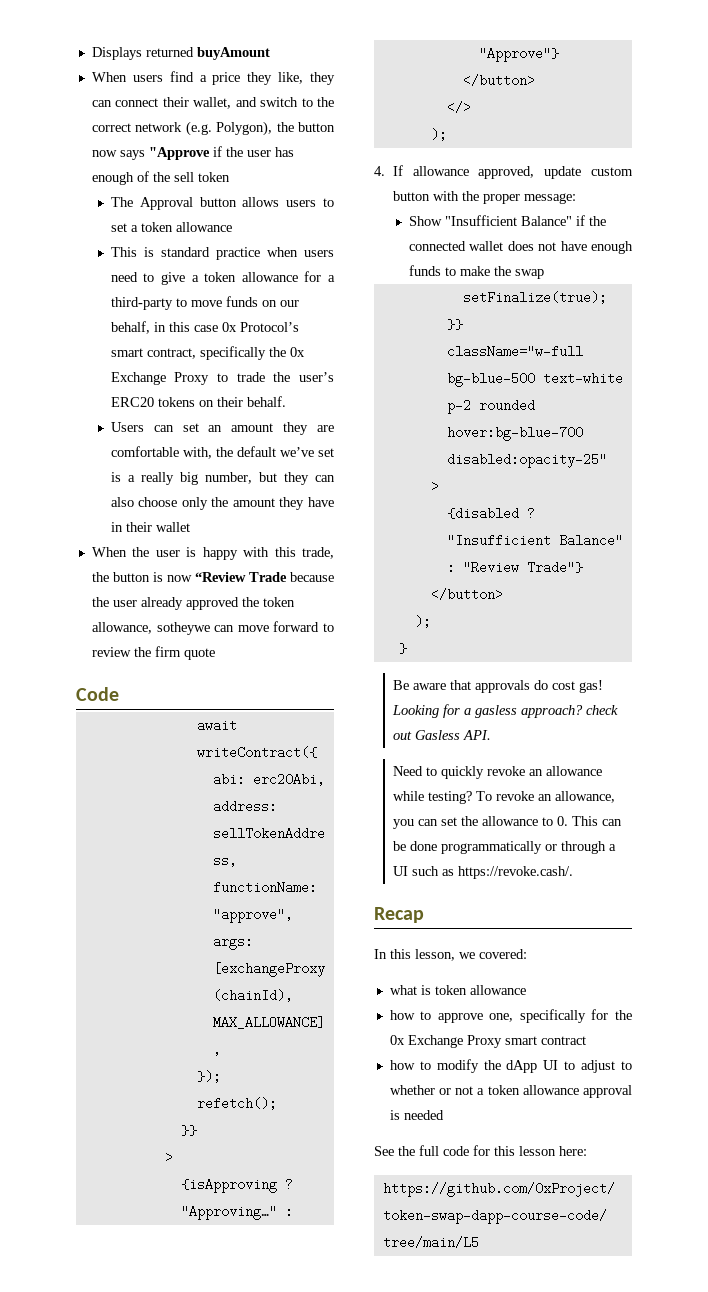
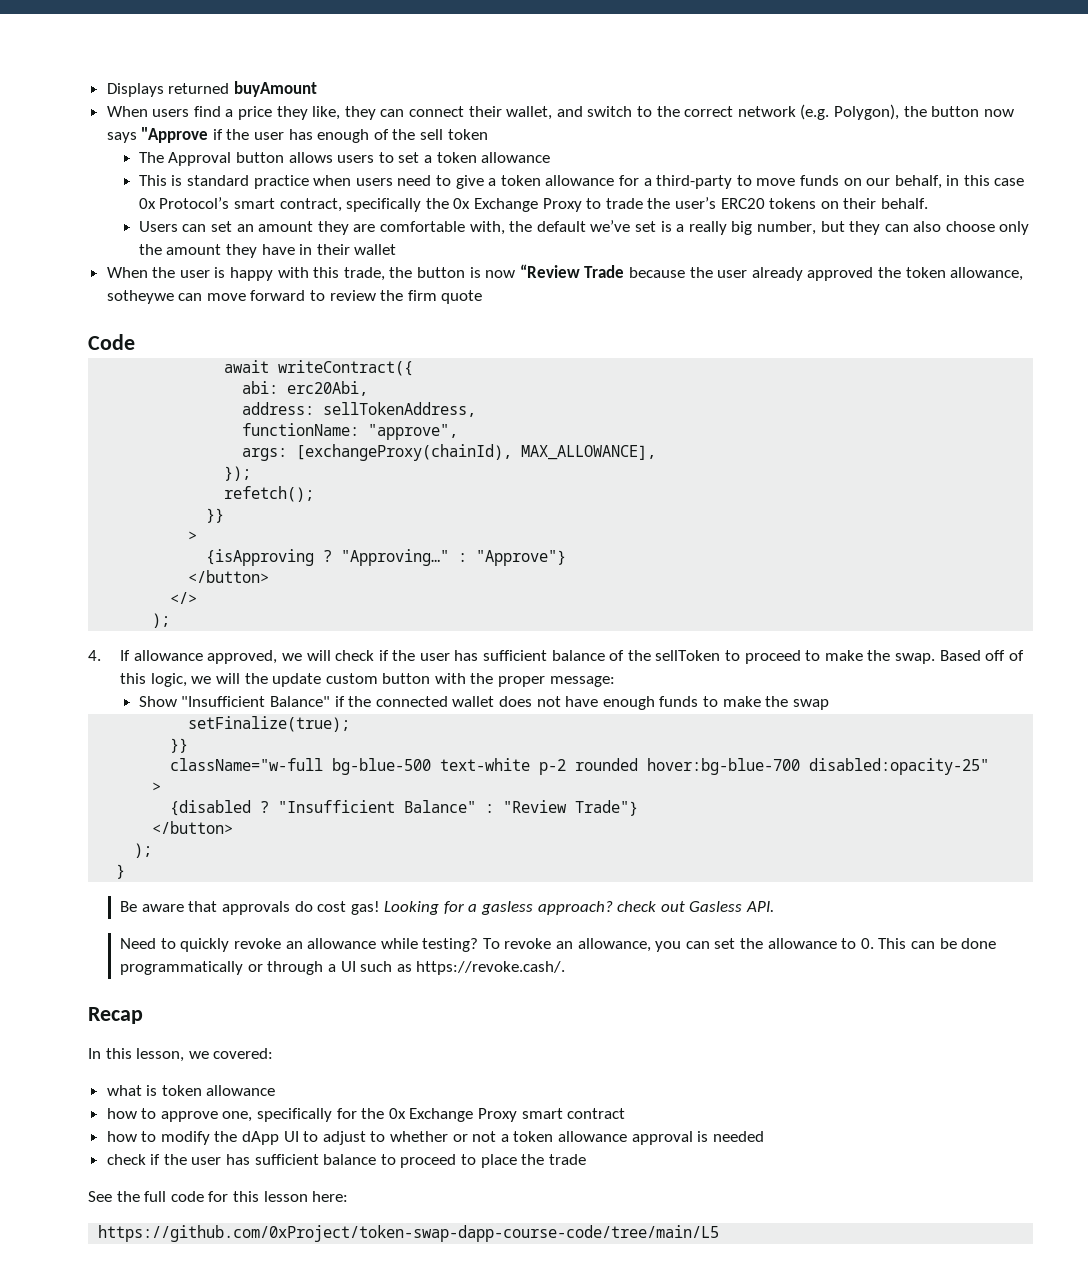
(535, 172) none -> [281,650,1024,664] [120,673,268,687] we will check if the user has sufficient balance of the sellToken to proceed to make the swap. Based off of this logic, we will the
(444, 1115) none -> [106,1154,586,1168] // check if the user has sufficient balance to proceed to place the trade

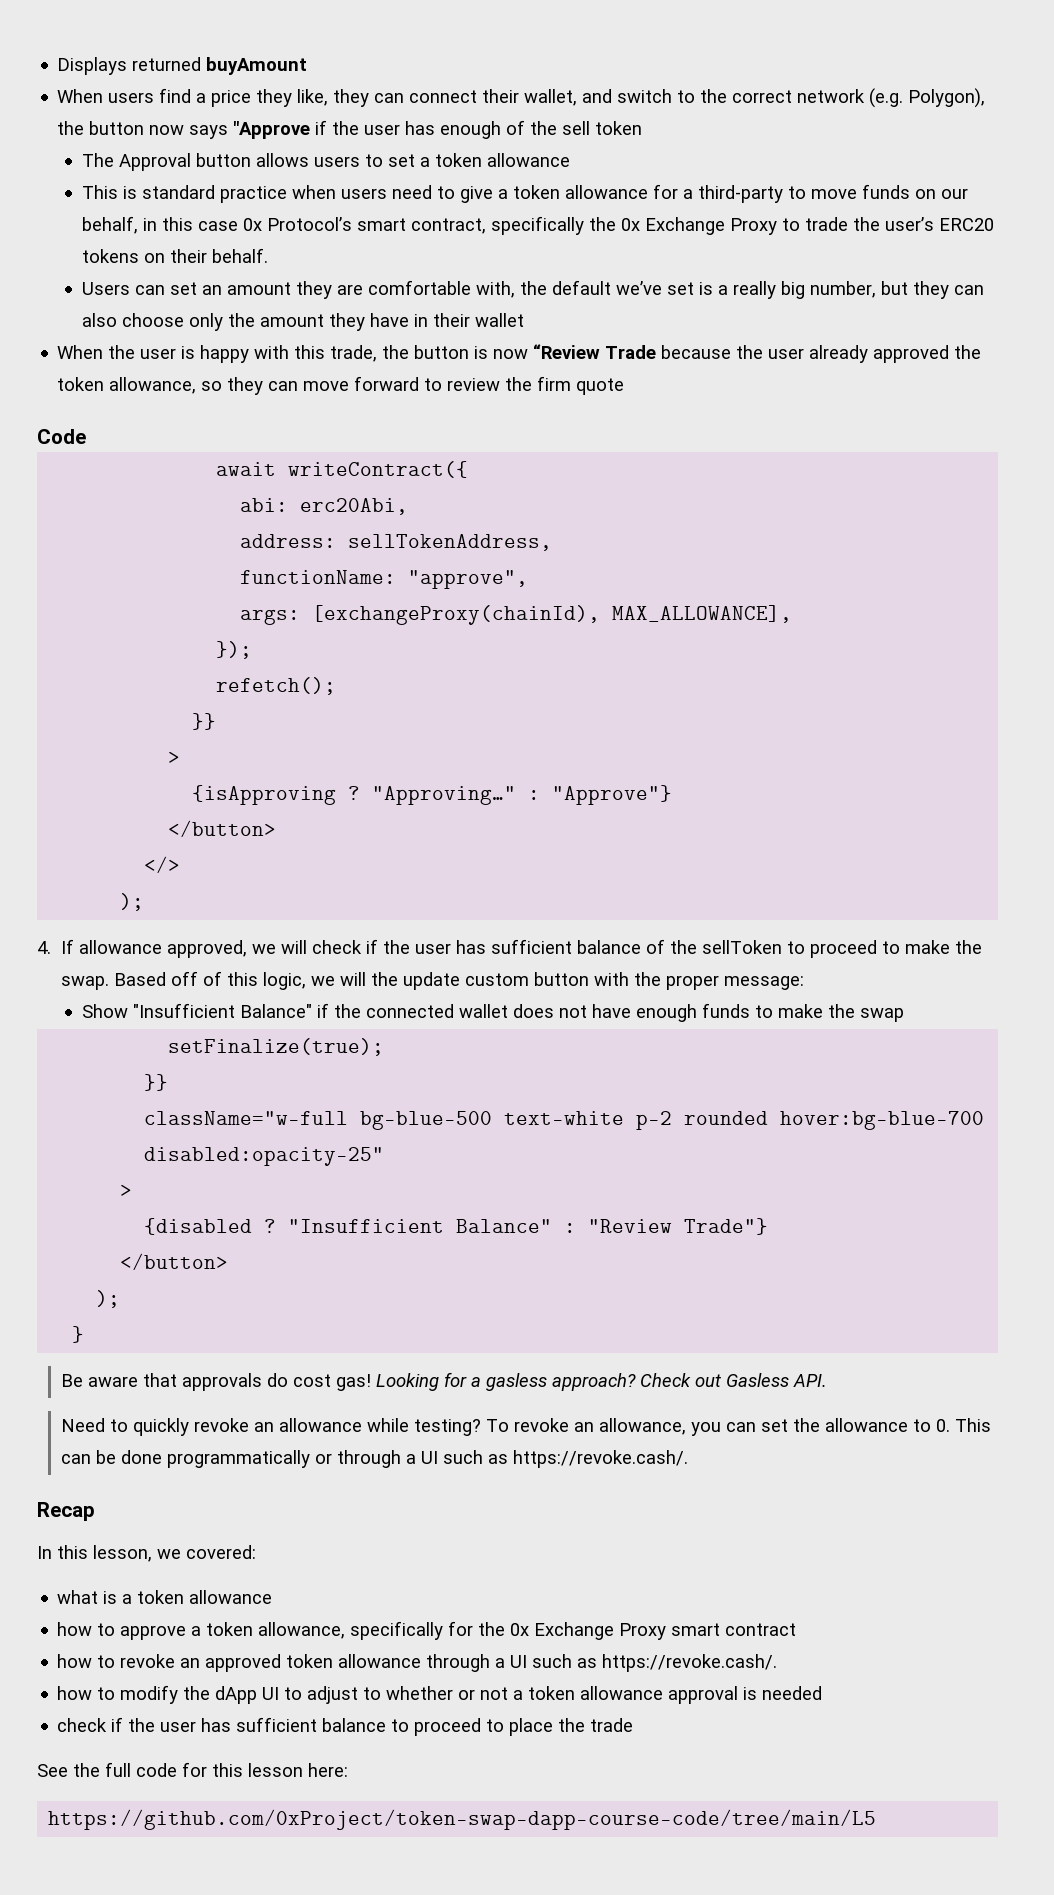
[106,290,174,304] sotheywe -> [201,377,264,395] so they
[617,901,657,912] check -> [640,1373,692,1387] Check
(158, 1090) none -> [122,1594,133,1604] a
[222,1111,253,1122] one, -> [191,1622,346,1639] a token allowance,
(626, 1113) none -> [57,1654,778,1672] // how to revoke an approved token allowance through a UI such as https://revoke.cash/.

